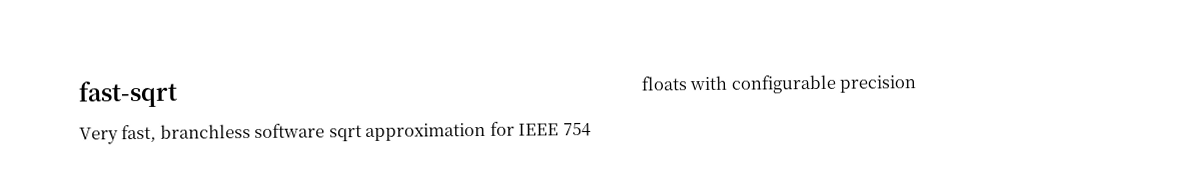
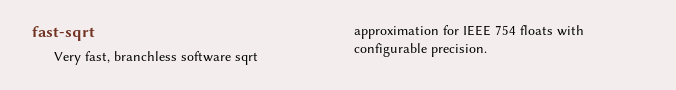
[839,75,917,93] precision -> [431,44,487,57] precision.

